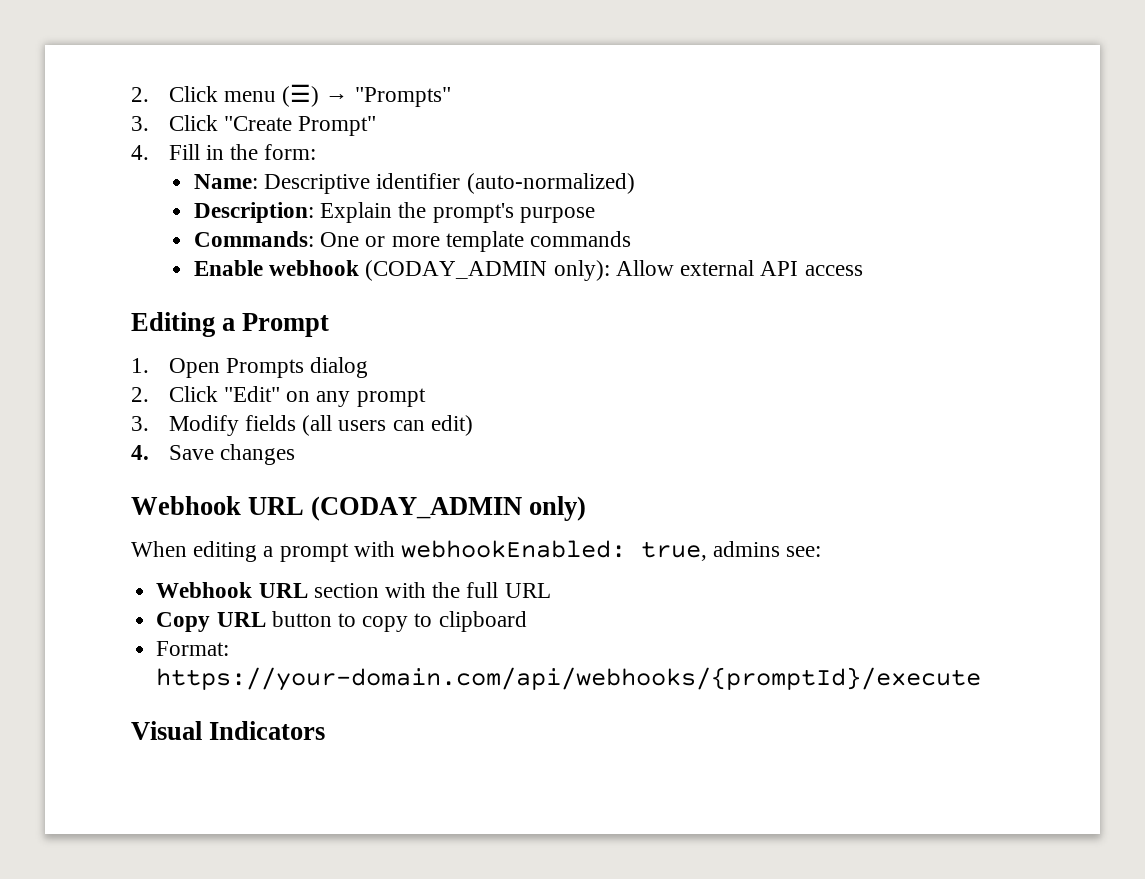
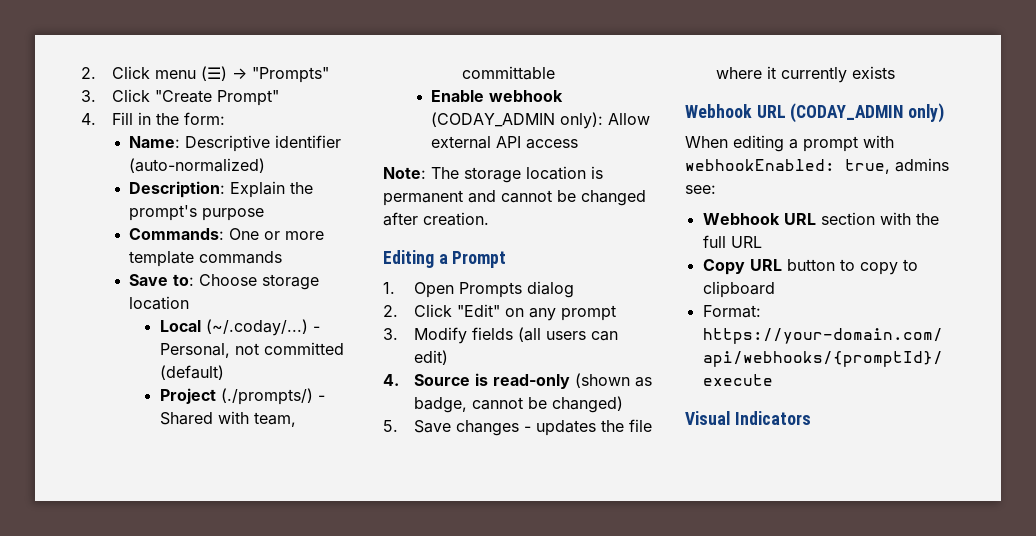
(632, 239) none -> [129,274,320,290] [129,296,190,310] [159,319,320,336] [159,342,344,358] [159,365,224,380] [159,388,325,405] [159,411,296,427] [461,66,555,80] // Save to: Choose storage location // Local (~/.coday/...) - Personal, not committed (default) // Project (./prompts/) - Shared with team, committable
(863, 270) none -> [383,166,603,183] [383,190,646,206] [383,212,489,226] // Note: The storage location is permanent and cannot be changed after creation.
[168,444,295,465] Save changes -> [413,373,652,389] [413,396,623,413] [383,419,652,436] [715,66,895,83] Source is read-only (shown as badge, cannot be changed) // 5. Save changes - updates the file where it currently exists

